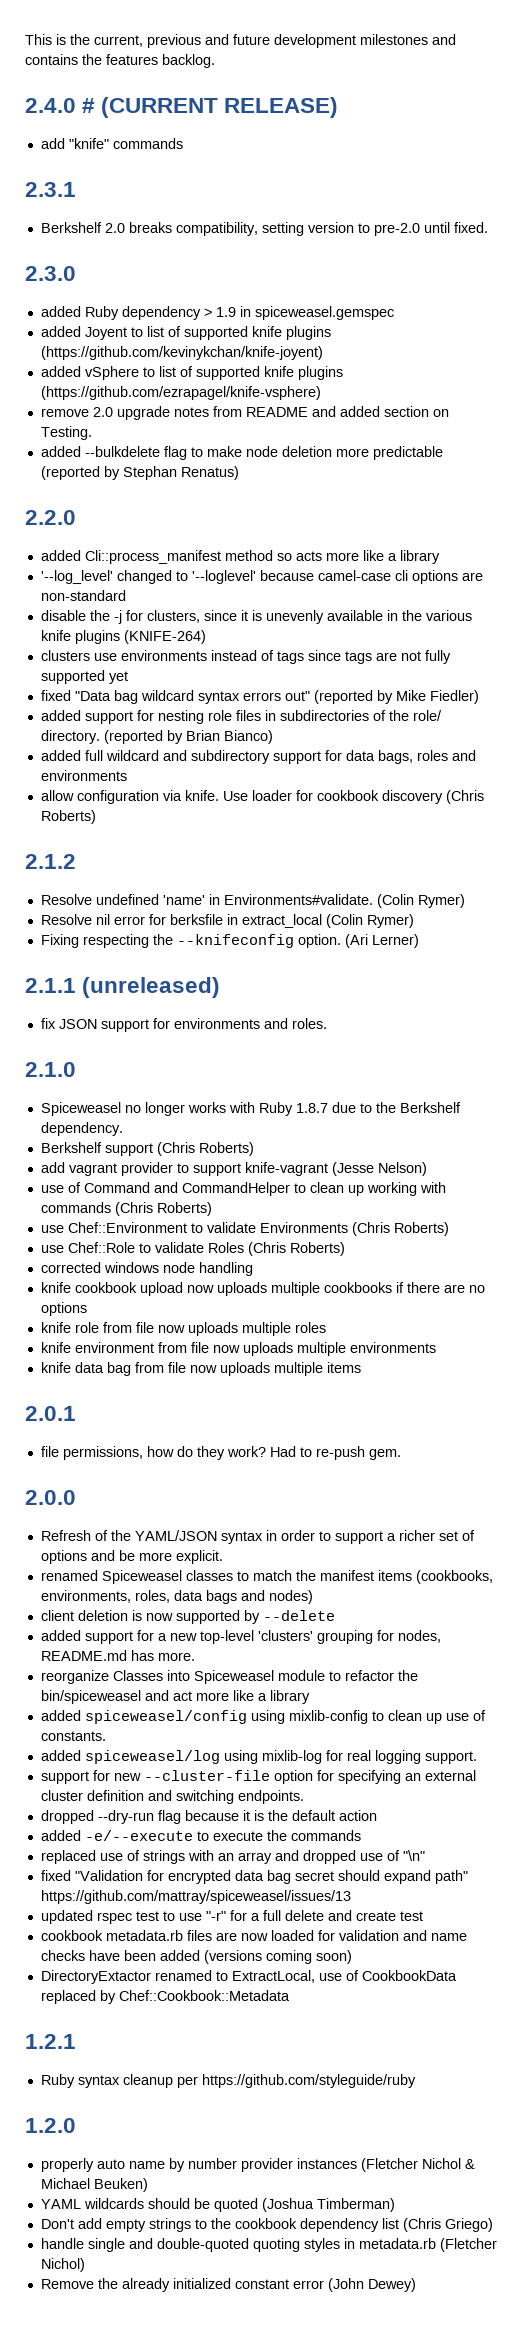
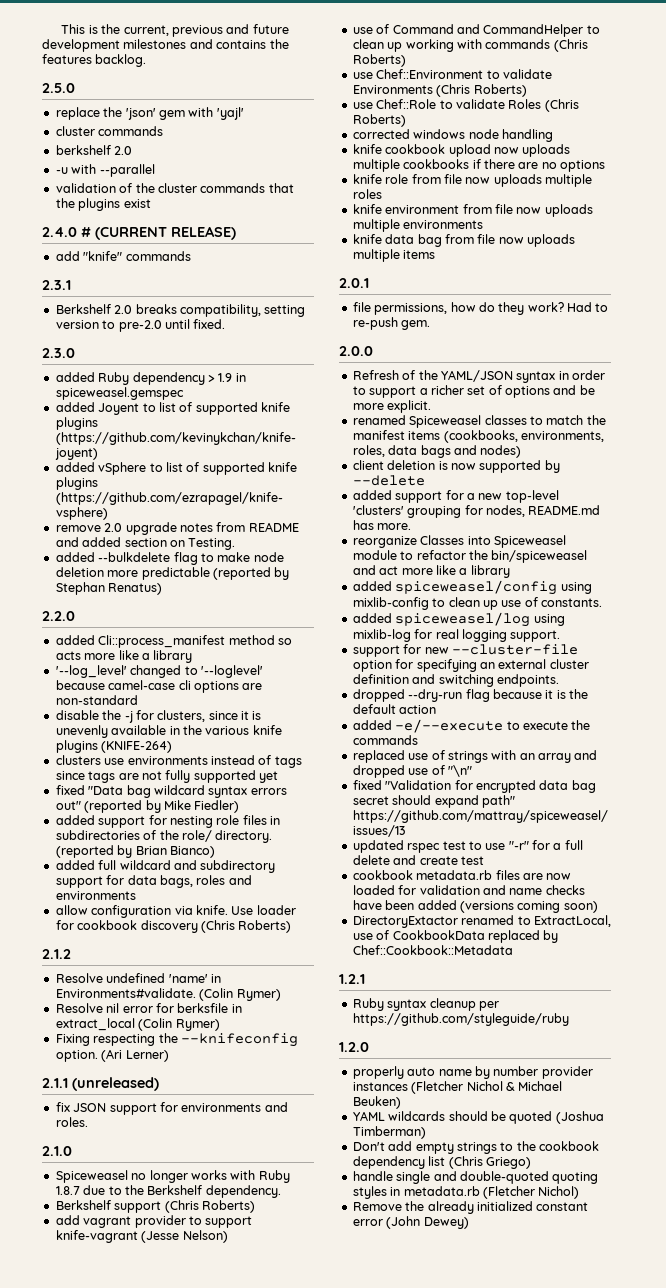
(215, 61) none -> [42,83,75,93] [55,107,244,120] [55,126,164,136] [55,145,133,155] [55,164,155,177] [55,183,294,193] [55,198,151,211] // 2.5.0 // replace the 'json' gem with 'yajl' // cluster commands // berkshelf 2.0 // -u with --parallel // validation of the cluster commands that the plugins exist

